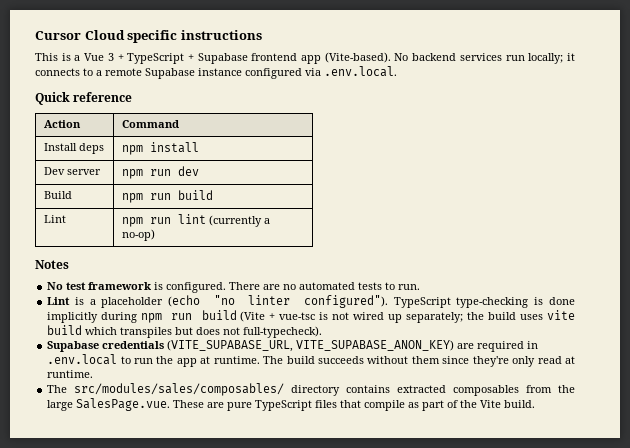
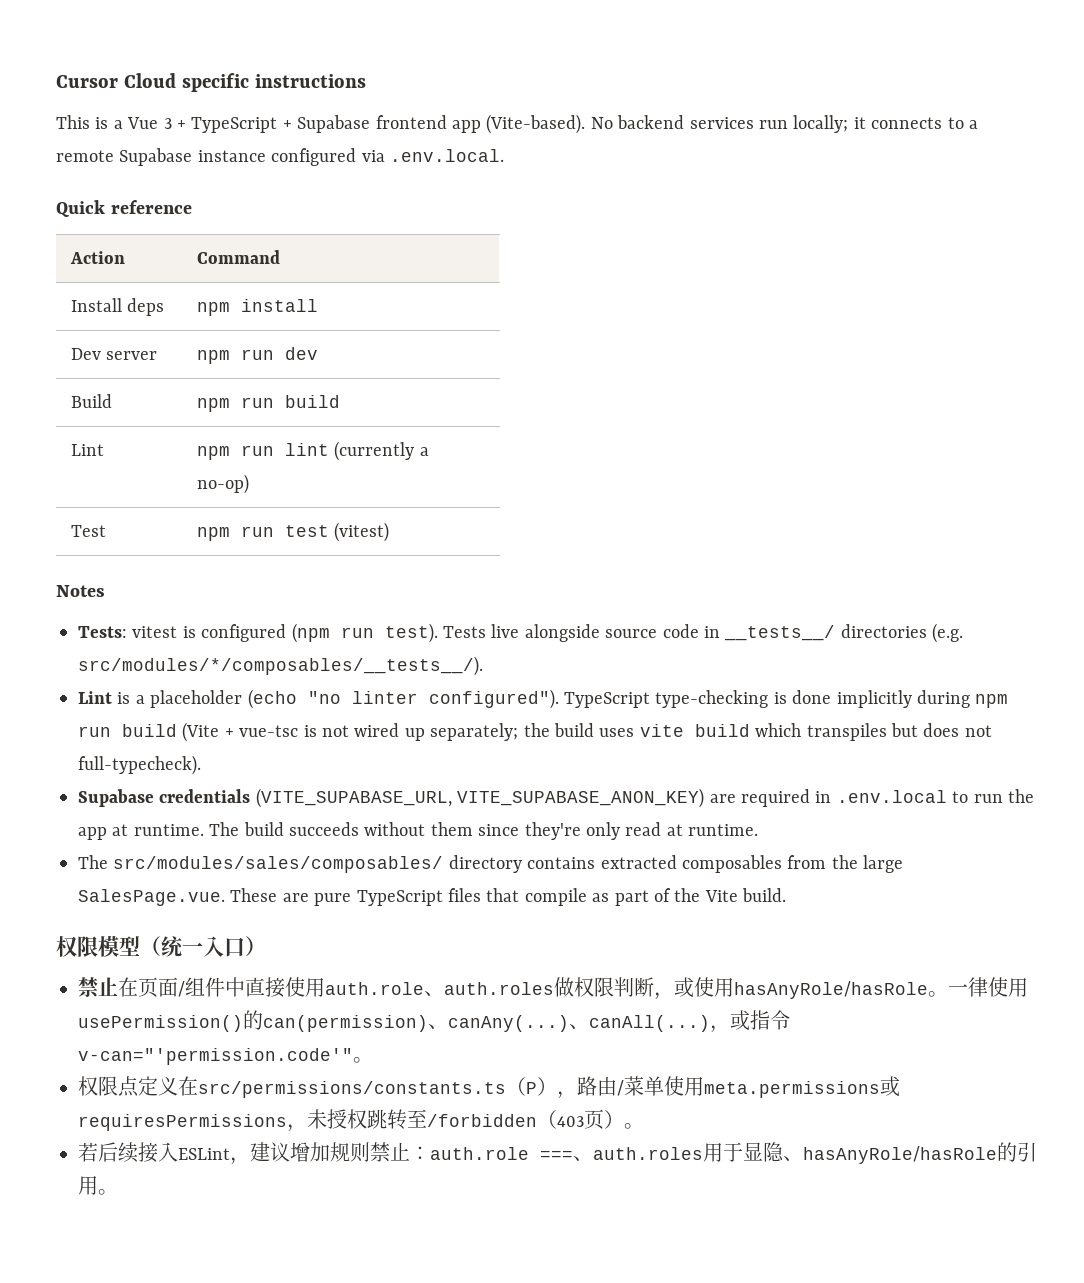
[35,260,69,269] [47,282,421,293] // Notes // No test framework is configured. There are no automated tests to run. -> [71,525,107,537] [197,522,390,542] [56,585,105,597] [78,623,964,643] [78,656,483,676] // Test | npm run test (vitest) // Notes // Tests: vitest is configured (npm run test). Tests live alongside source code in __tests__/ directories (e.g. src/modules/*/composables/__tests__/).
(536, 404) none -> [56,936,266,957] [78,977,1028,1000] [78,1010,790,1033] [78,1048,373,1065] [78,1076,900,1099] [78,1109,644,1132] [78,1142,1037,1165] [78,1176,118,1195] // 权限模型（统一入口） // 禁止在页面/组件中直接使用auth.role、auth.roles做权限判断，或使用hasAnyRole/hasRole。一律使用usePermission()的can(permission)、canAny(...)、canAll(...)，或指令v-can="'permission.code'"。 // 权限点定义在src/permissions/constants.ts（P），路由/菜单使用meta.permissions或requiresPermissions，未授权跳转至/forbidden（403页）。 // 若后续接入ESLint，建议增加规则禁止：auth.role ===、auth.roles用于显隐、hasAnyRole/hasRole的引用。

